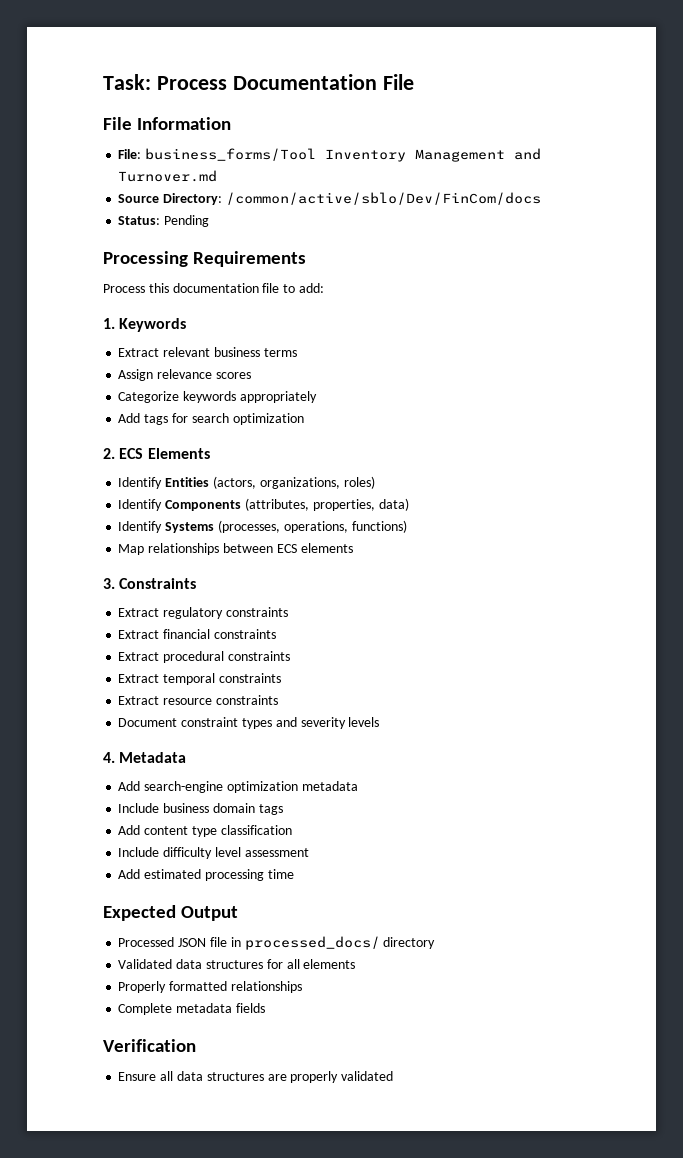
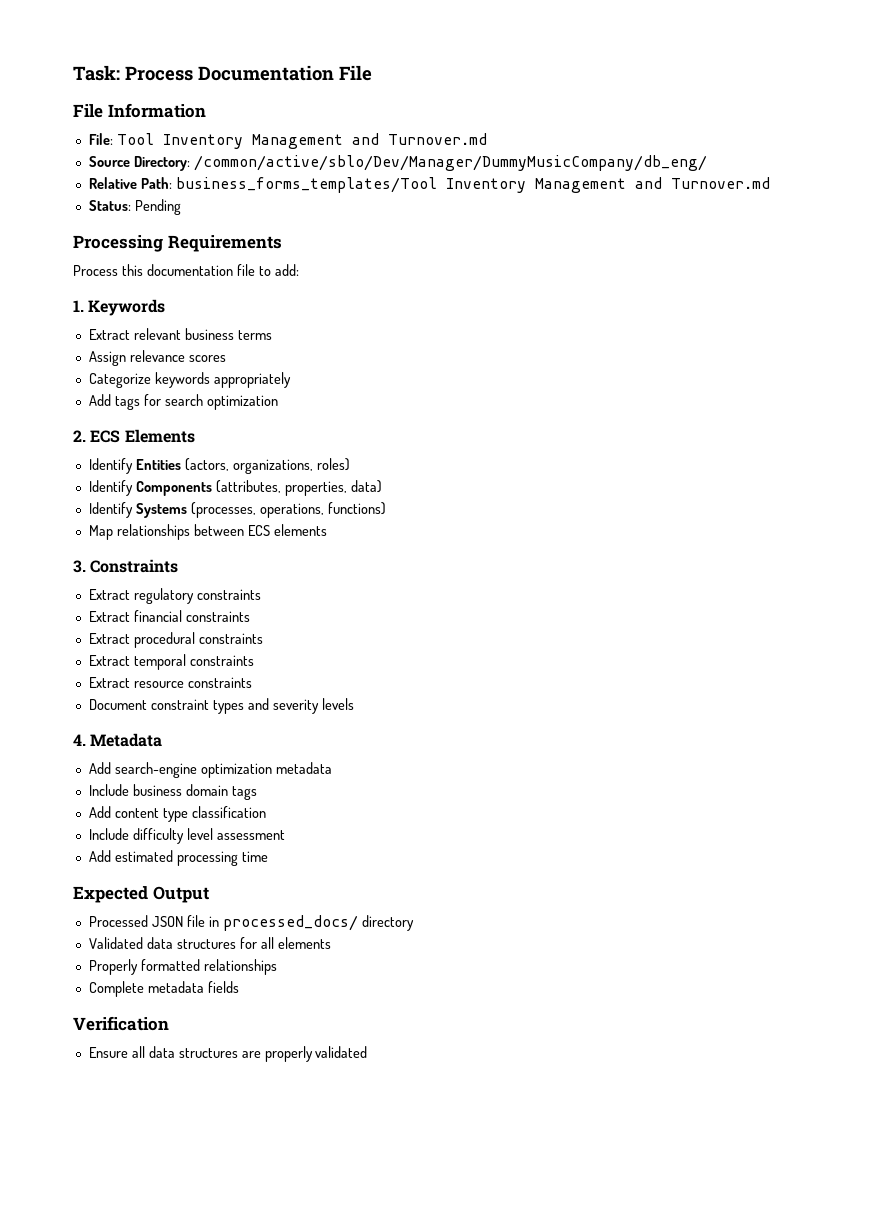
[145,148,317,161] business_forms/Tool -> [116,133,154,145] Tool
[225,192,541,205] /common/active/sblo/Dev/FinCom/docs -> [193,155,707,171] [88,177,770,193] /common/active/sblo/Dev/Manager/DummyMusicCompany/db_eng/ // Relative Path: business_forms_templates/Tool Inventory Management and Turnover.md

